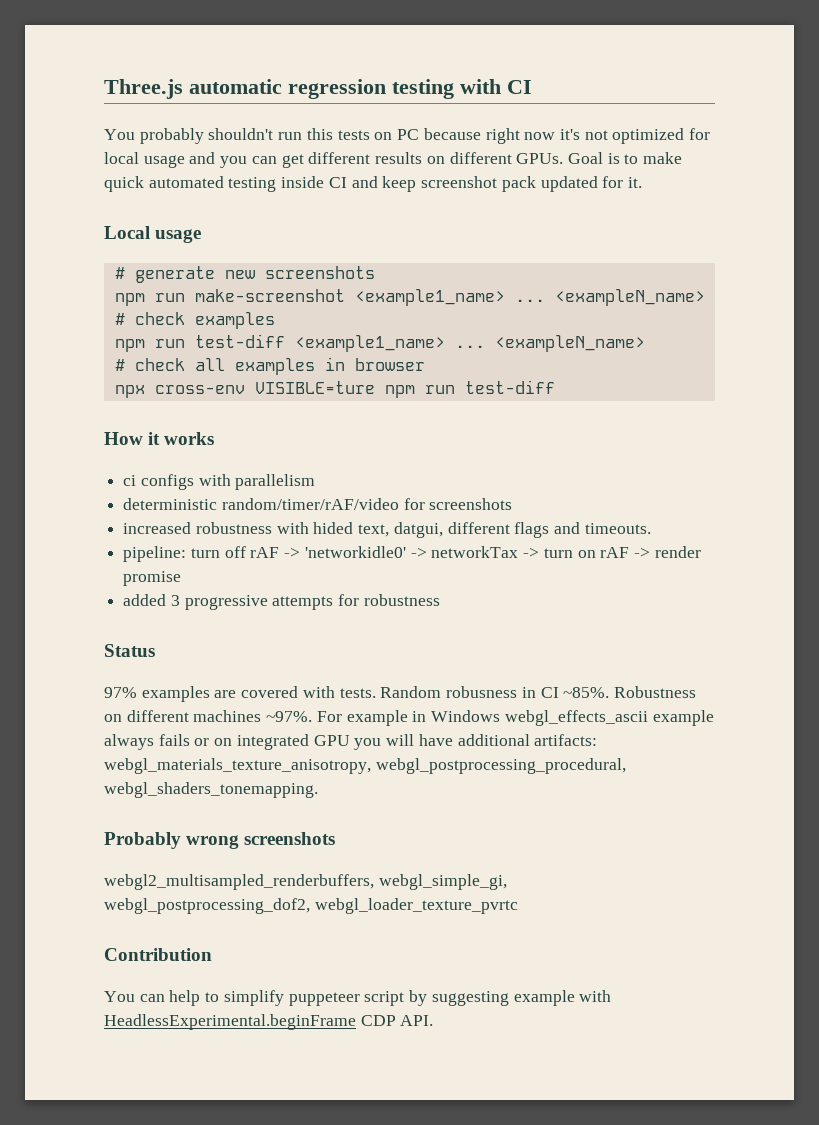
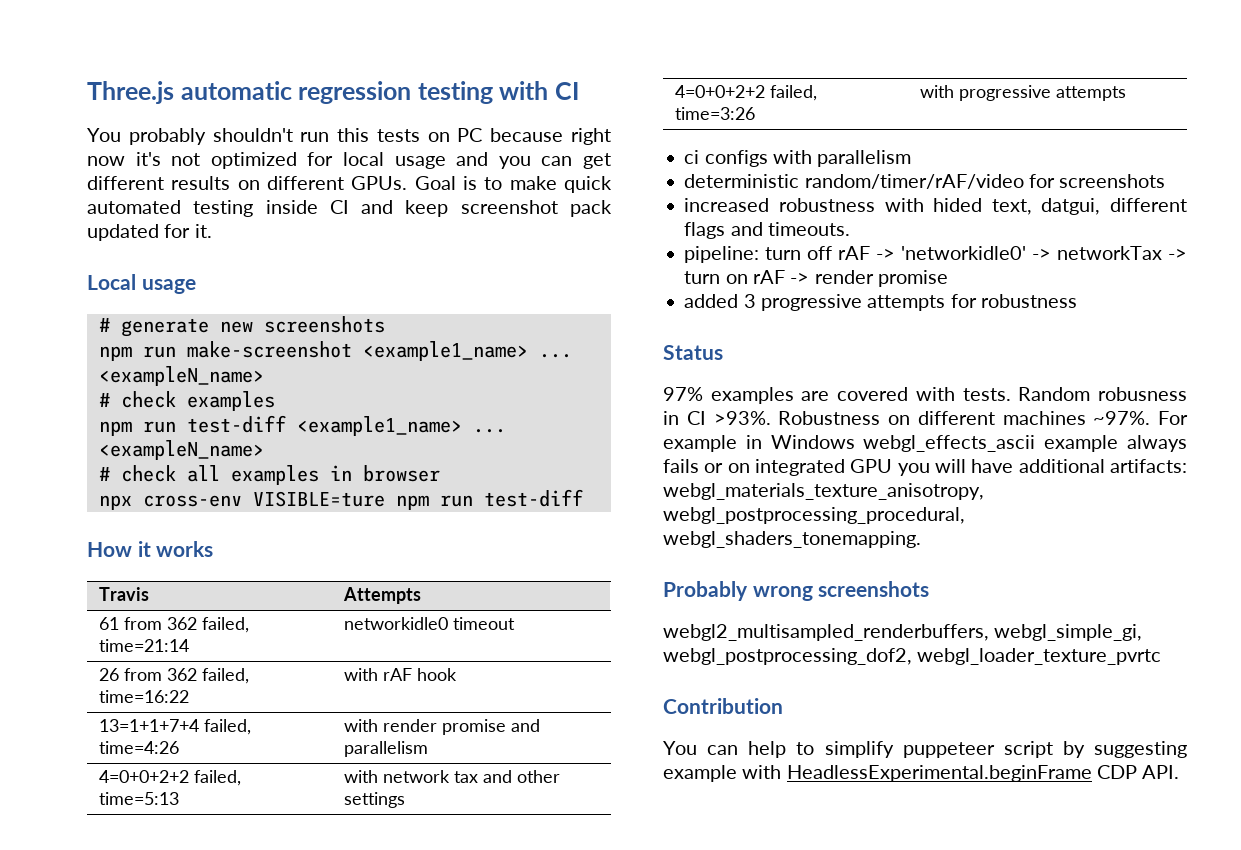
(215, 438) none -> [98,587,149,601] [342,587,421,604] [98,617,249,633] [98,639,189,652] [343,617,515,630] [98,668,249,684] [98,690,189,703] [343,668,457,681] [98,719,251,735] [98,741,179,754] [343,719,540,735] [343,741,428,757] [98,770,241,786] [98,792,179,805] [343,770,560,783] [343,792,405,808] [674,85,817,101] [674,107,755,120] [919,85,1126,101] // Travis | Attempts // 61 from 362 failed, time=21:14 | networkidle0 timeout // 26 from 362 failed, time=16:22 | with rAF hook // 13=1+1+7+4 failed, time=4:26 | with render promise and parallelism // 4=0+0+2+2 failed, time=5:13 | with network tax and other settings // 4=0+0+2+2 failed, time=3:26 | with progressive attempts
[563,687,610,698] ~85%. -> [713,411,771,425] >93%.

